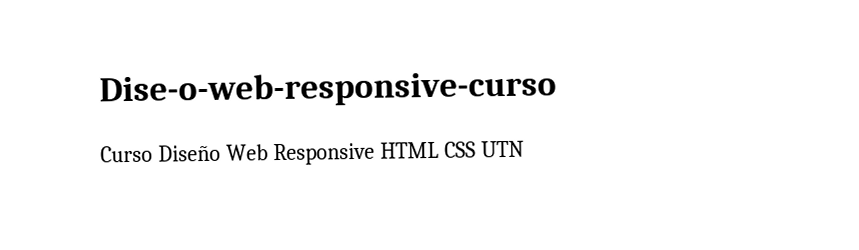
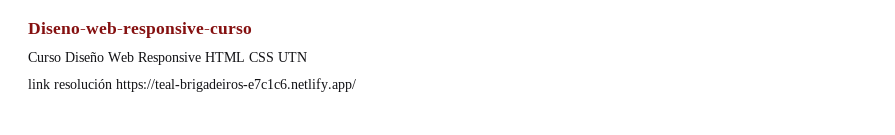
[99,70,557,109] Dise-o-web-responsive-curso -> [28,22,252,38] Diseno-web-responsive-curso
(524, 149) none -> [28,78,356,92] // link resolución https://teal-brigadeiros-e7c1c6.netlify.app/

